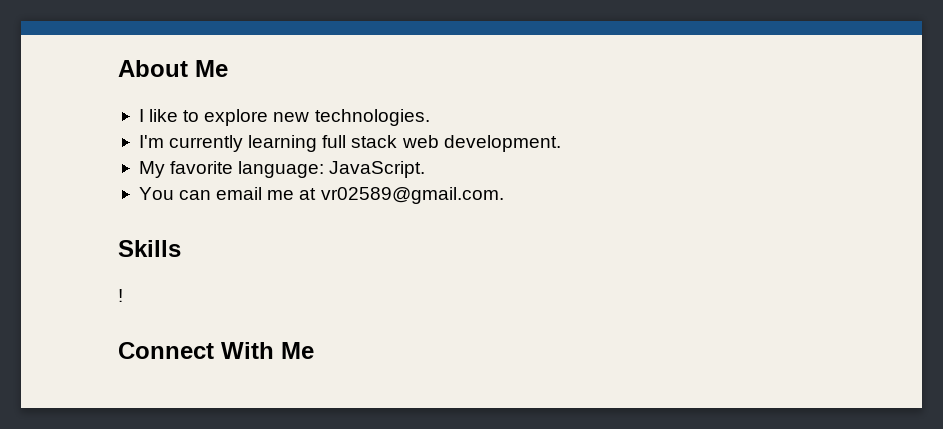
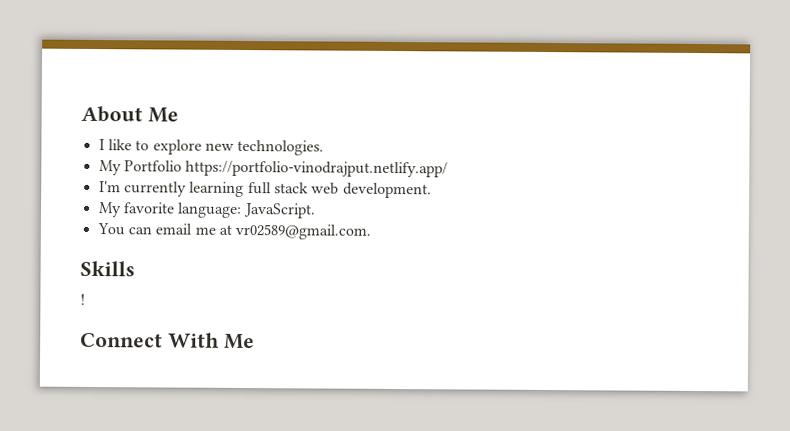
(430, 117) none -> [98,160,449,178] // My Portfolio https://portfolio-vinodrajput.netlify.app/

